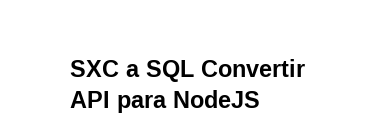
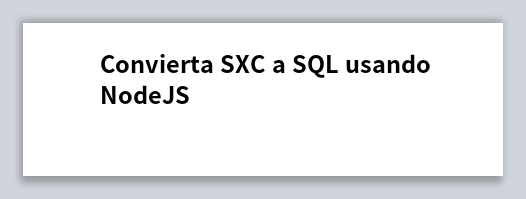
(70, 68) none -> [100,54,214,73] Convierta
[201,59,305,77] [70,91,167,113] Convertir API para -> [345,54,432,73] usando

